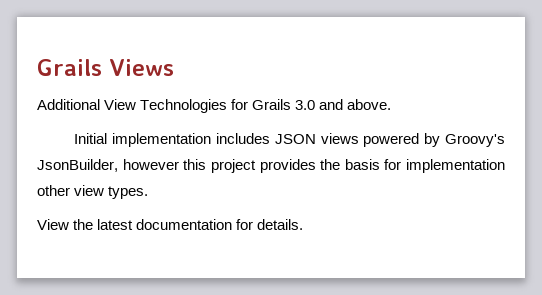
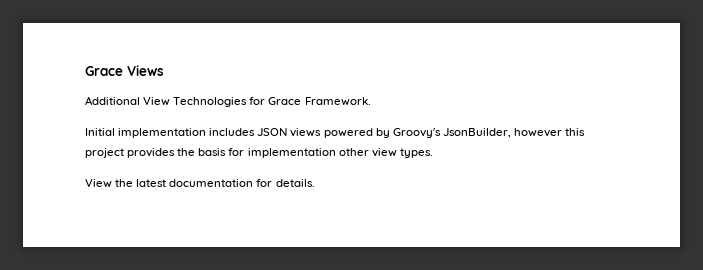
[37,59,102,76] Grails -> [85,66,123,76] Grace
[252,99,392,110] Grails 3.0 and above. -> [268,97,371,106] Grace Framework.

